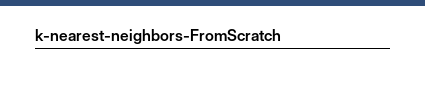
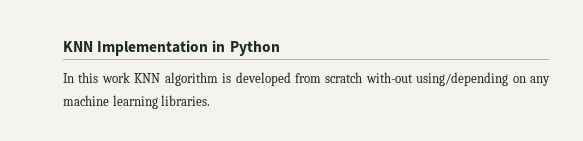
[35,29,281,44] k-nearest-neighbors-FromScratch -> [63,40,280,56] [63,72,550,86] [63,95,211,109] KNN Implementation in Python // In this work KNN algorithm is developed from scratch with-out using/depending on any machine learning libraries.

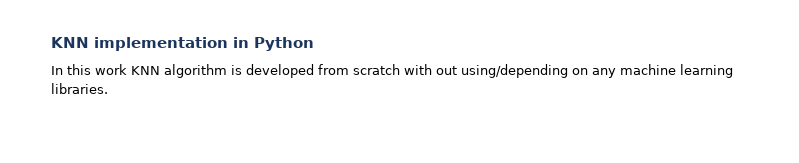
[63,40,209,56] KNN Implementation -> [51,37,228,51] KNN implementation
[365,72,413,83] with-out -> [404,64,457,75] with out

